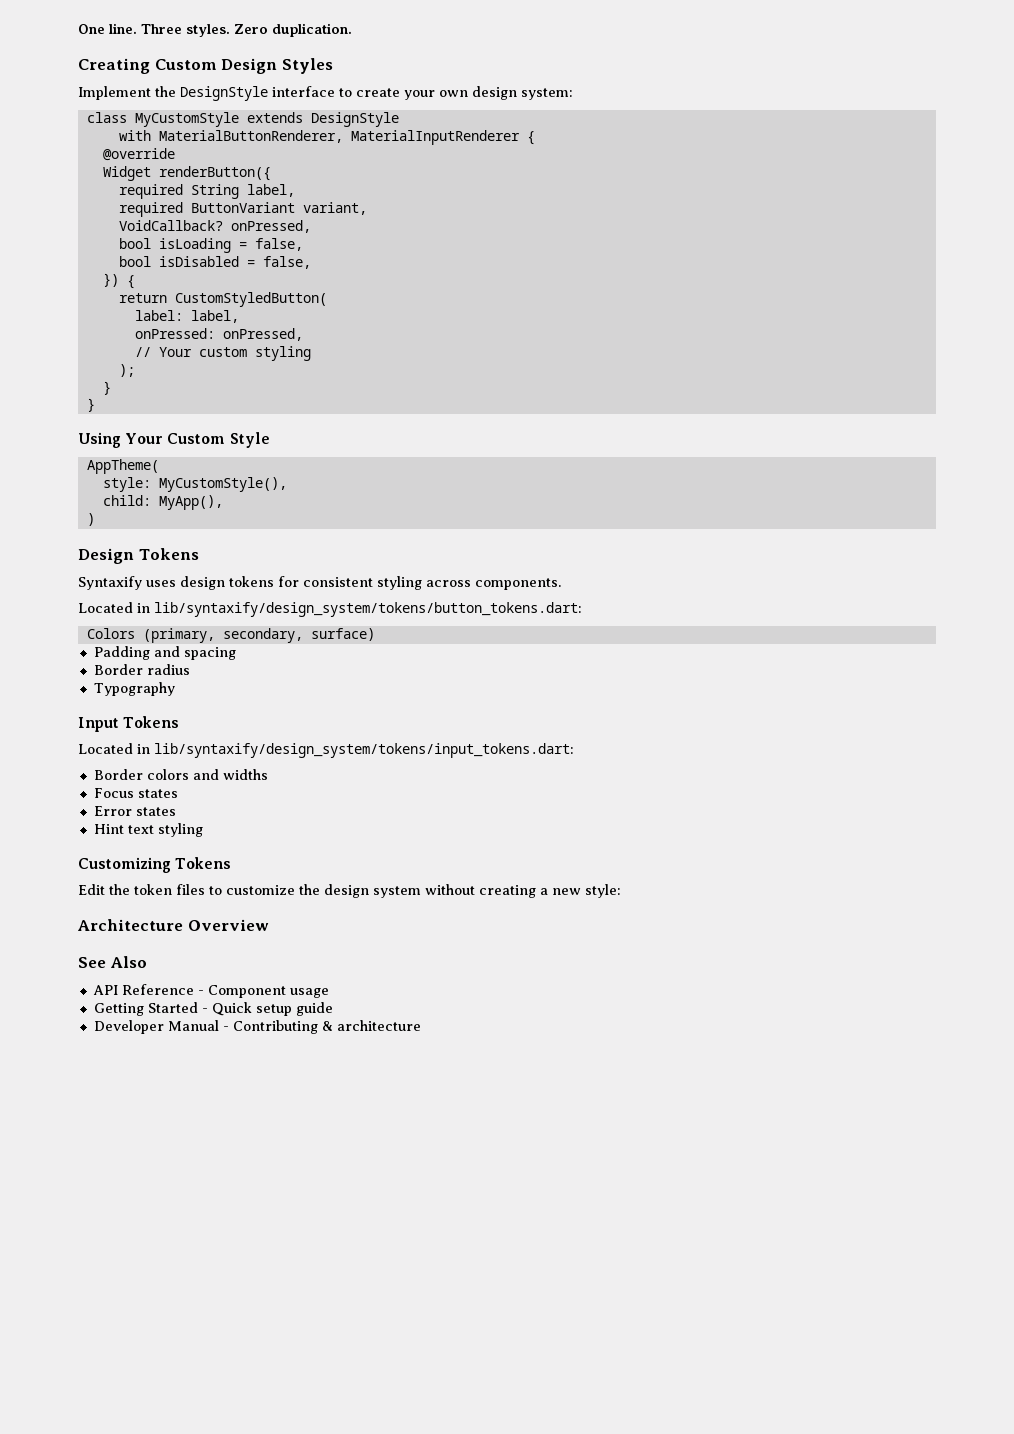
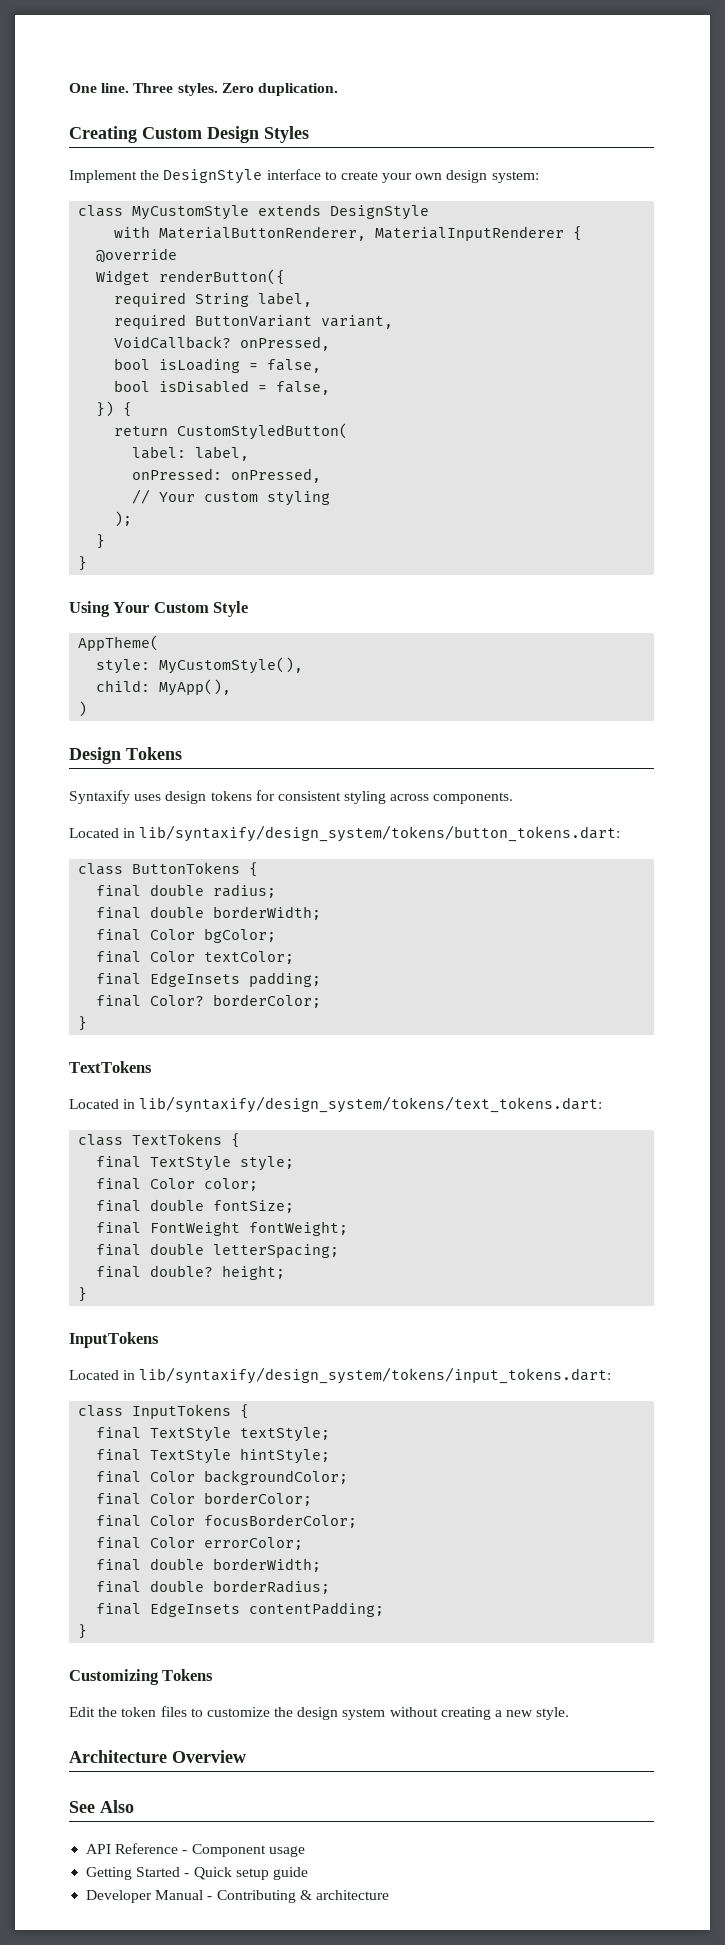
[86,628,375,643] [93,646,236,660] [93,664,190,675] [93,682,175,696] [78,716,180,732] [78,743,574,758] [93,769,268,780] [93,788,178,798] [93,806,176,816] [93,823,203,837] Colors (primary, secondary, surface) // Padding and spacing // Border radius // Typography // Input Tokens // Located in lib/syntaxify/design_system/tokens/input_tokens.dart: // Border colors and widths // Focus states // Error states // Hint text styling -> [78,862,259,877] [96,884,277,898] [96,906,322,920] [96,928,277,943] [96,951,295,964] [96,972,322,987] [96,994,322,1008] [78,1016,88,1031] [69,1061,152,1073] [69,1096,603,1113] [78,1133,241,1148] [96,1156,295,1171] [96,1178,259,1191] [96,1199,295,1213] [96,1221,349,1236] [96,1243,340,1258] [96,1265,286,1280] [78,1287,88,1302] [69,1332,159,1348] [69,1367,612,1384] [78,1404,250,1419] [96,1427,331,1442] [96,1448,331,1464] [96,1470,349,1485] [96,1492,313,1506] [96,1514,358,1528] [96,1537,304,1550] [96,1558,322,1572] [96,1580,331,1594] [96,1602,385,1617] [78,1624,88,1639] class ButtonTokens { // final double radius; // final double borderWidth; // final Color bgColor; // final Color textColor; // final EdgeInsets padding; // final Color? borderColor; // } // TextTokens // Located in lib/syntaxify/design_system/tokens/text_tokens.dart: // class TextTokens { // final TextStyle style; // final Color color; // final double fontSize; // final FontWeight fontWeight; // final double letterSpacing; // final double? height; // } // InputTokens // Located in lib/syntaxify/design_system/tokens/input_tokens.dart: // class InputTokens { // final TextStyle textStyle; // final TextStyle hintStyle; // final Color backgroundColor; // final Color borderColor; // final Color focusBorderColor; // final Color errorColor; // final double borderWidth; // final double borderRadius; // final EdgeInsets contentPadding; // }
[585,884,621,898] style: -> [536,1707,570,1720] style.

